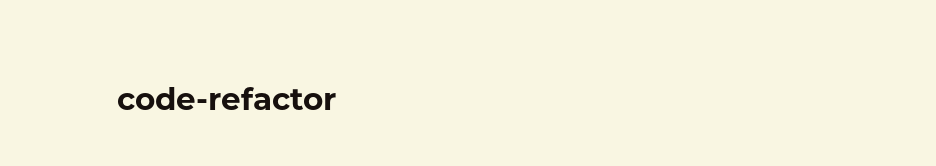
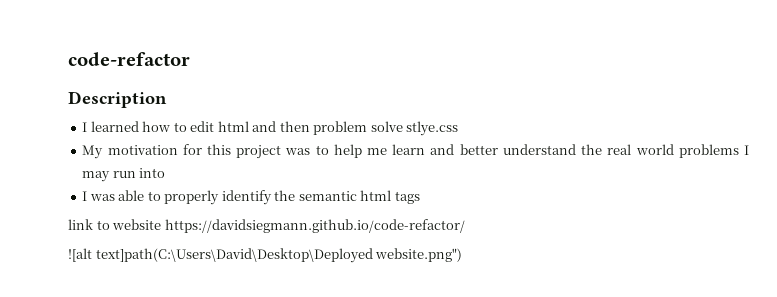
(336, 98) none -> [68,91,167,108] [82,121,459,136] [82,144,750,159] [82,168,166,182] [82,190,420,205] [68,219,465,233] [68,248,463,263] // Description // I learned how to edit html and then problem solve stlye.css // My motivation for this project was to help me learn and better understand the real world problems I may run into // I was able to properly identify the semantic html tags // link to website https://davidsiegmann.github.io/code-refactor/ // ![alt text]path(C:\Users\David\Desktop\Deployed website.png")

